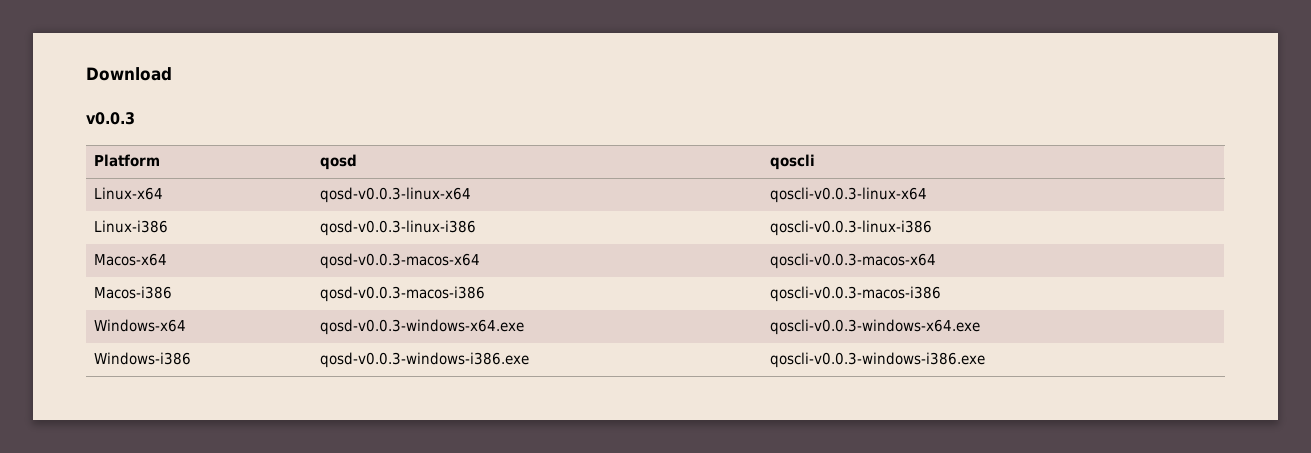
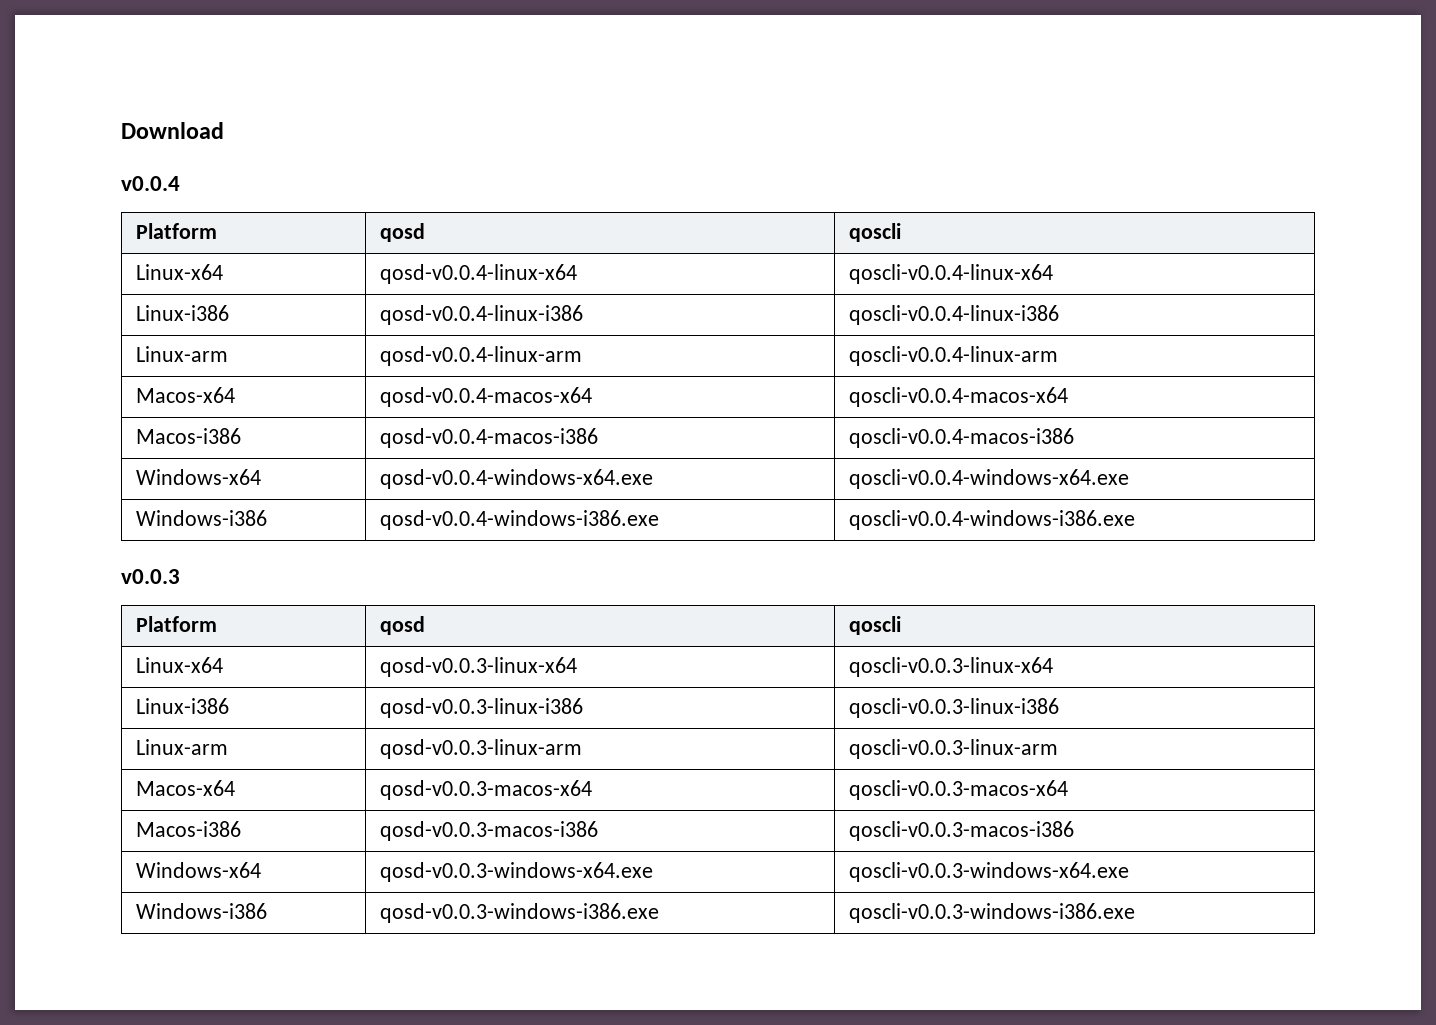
(172, 74) none -> [121,176,180,191] [135,223,217,239] [379,223,425,242] [848,223,901,242] [135,264,223,280] [379,264,577,284] [848,264,1053,284] [135,305,229,321] [379,305,583,325] [848,305,1059,325] [135,346,228,362] [379,346,582,366] [848,346,1058,366] [135,387,235,403] [379,387,592,407] [848,387,1068,407] [135,428,241,444] [379,428,598,448] [848,428,1074,448] [135,469,261,485] [379,469,653,489] [848,469,1129,489] [135,510,267,526] [379,510,659,530] [848,510,1135,530] // v0.0.4 // Platform | qosd | qoscli // Linux-x64 | qosd-v0.0.4-linux-x64 | qoscli-v0.0.4-linux-x64 // Linux-i386 | qosd-v0.0.4-linux-i386 | qoscli-v0.0.4-linux-i386 // Linux-arm | qosd-v0.0.4-linux-arm | qoscli-v0.0.4-linux-arm // Macos-x64 | qosd-v0.0.4-macos-x64 | qoscli-v0.0.4-macos-x64 // Macos-i386 | qosd-v0.0.4-macos-i386 | qoscli-v0.0.4-macos-i386 // Windows-x64 | qosd-v0.0.4-windows-x64.exe | qoscli-v0.0.4-windows-x64.exe // Windows-i386 | qosd-v0.0.4-windows-i386.exe | qoscli-v0.0.4-windows-i386.exe
(932, 228) none -> [135,739,228,755] [379,739,582,759] [848,739,1058,759] // Linux-arm | qosd-v0.0.3-linux-arm | qoscli-v0.0.3-linux-arm

